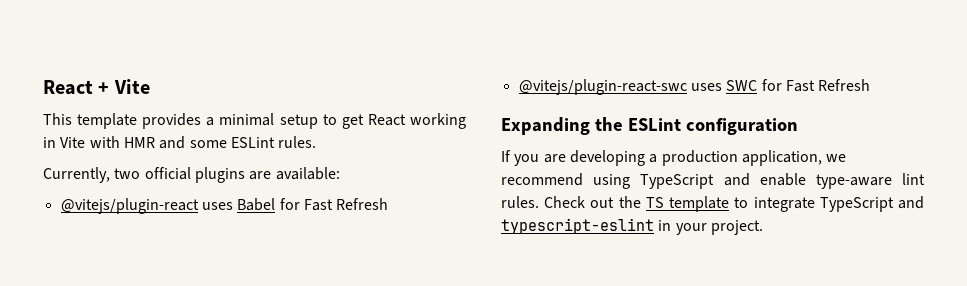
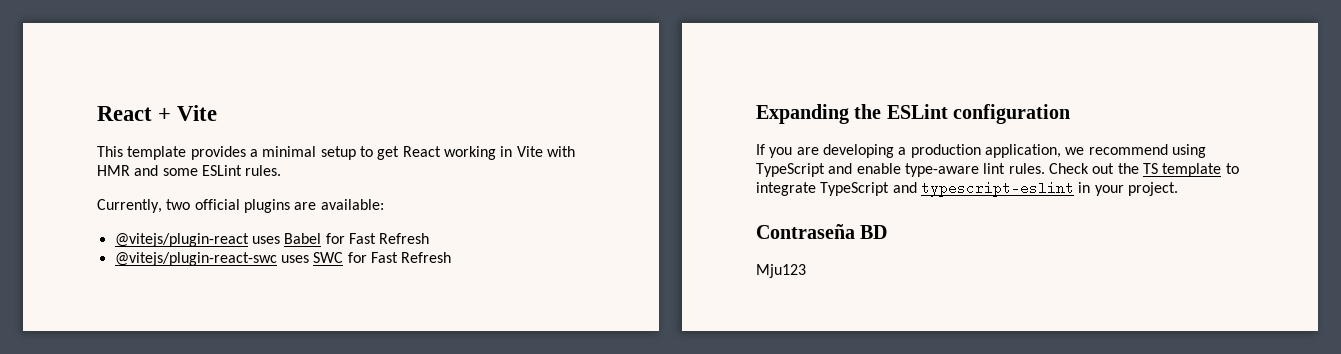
(763, 227) none -> [756,224,888,239] [756,264,806,278] // Contraseña BD // Mju123

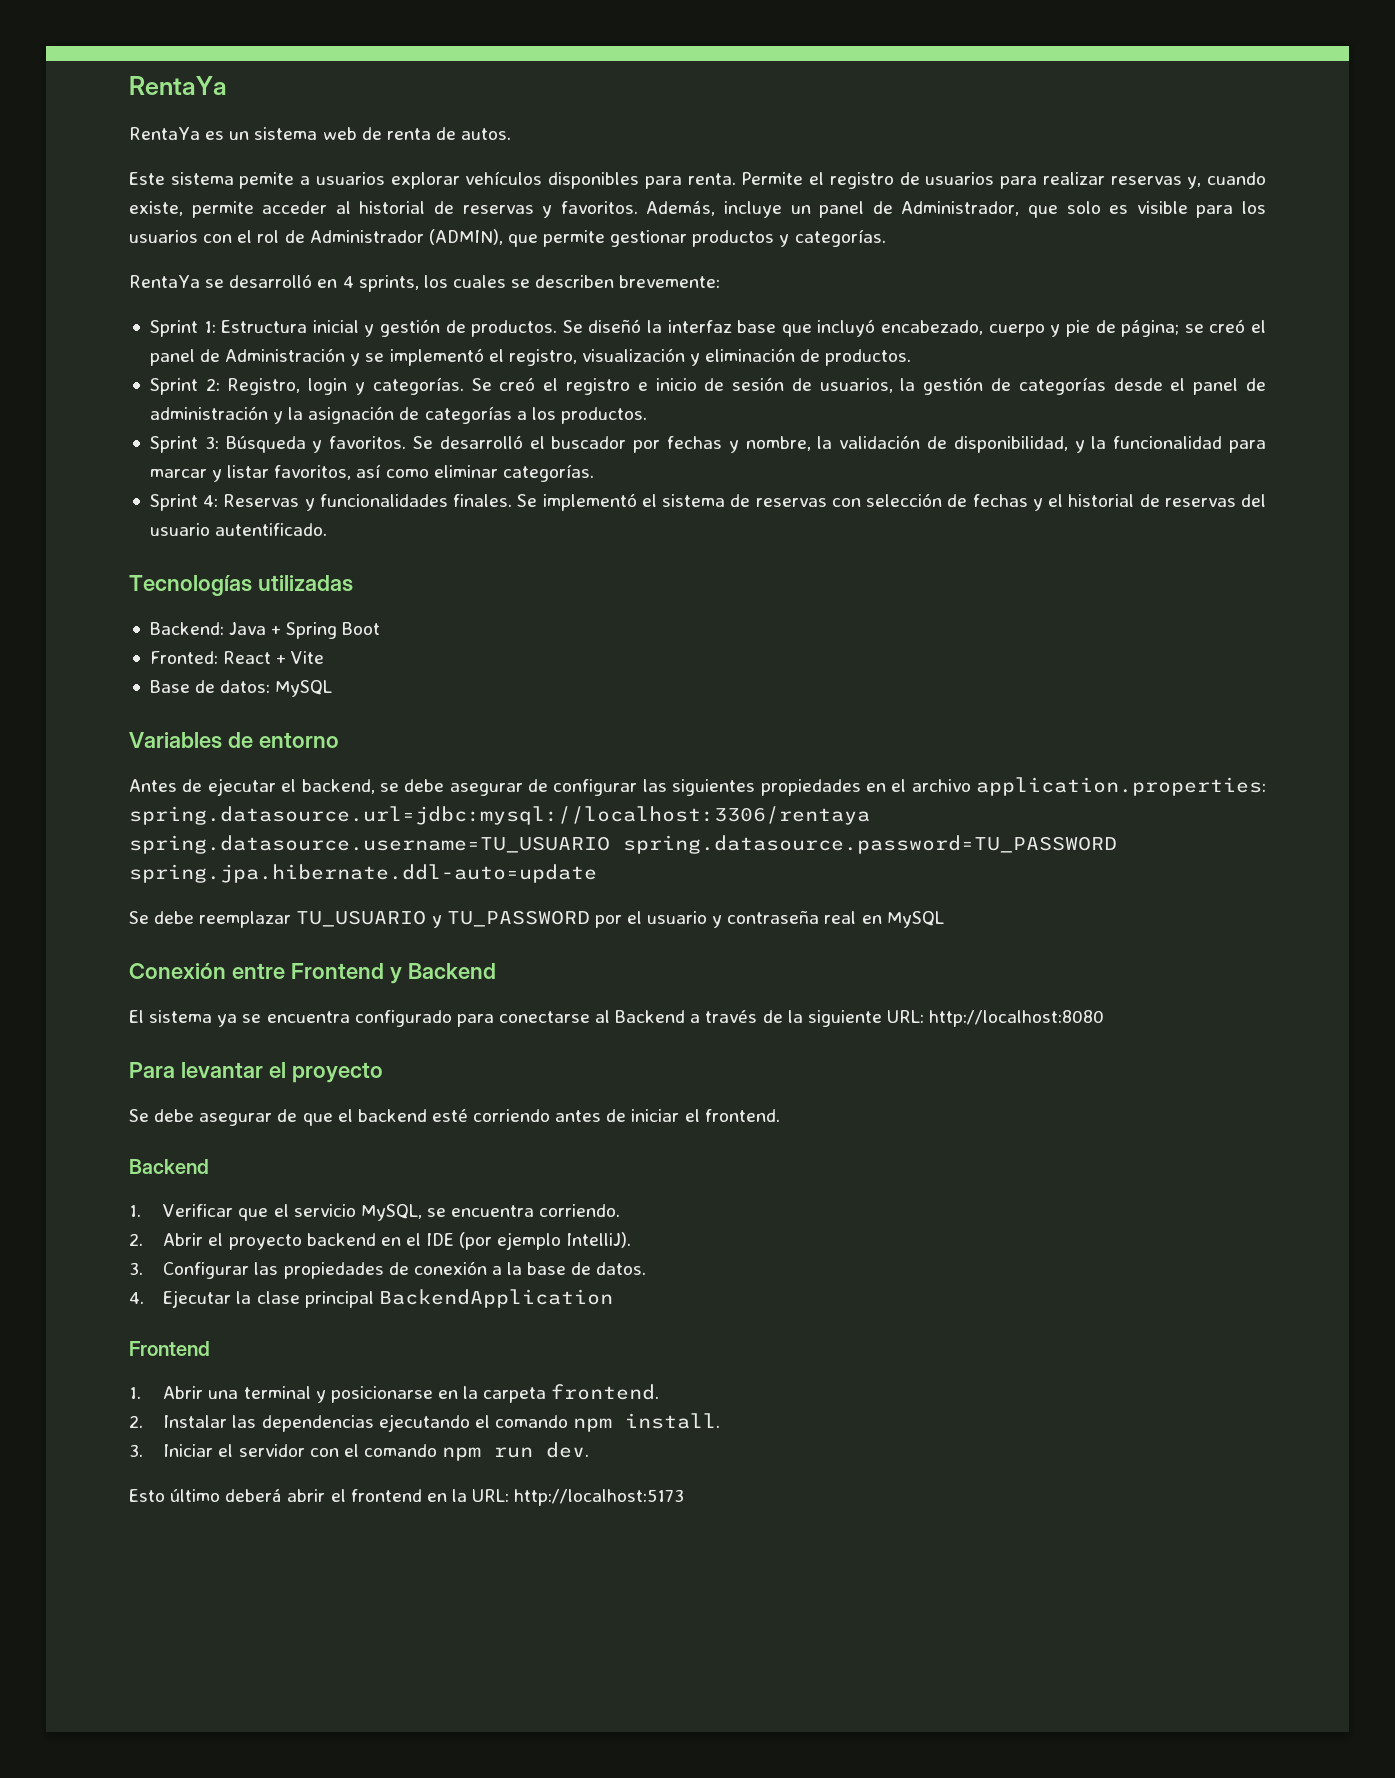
[97,105,218,121] [97,146,575,160] [97,165,282,176] [97,199,384,213] [114,233,430,247] [114,252,452,266] [756,104,1071,124] [756,144,1206,158] [756,163,1239,177] [756,181,1178,197] [756,224,888,239] [756,264,806,278] React + Vite // This template provides a minimal setup to get React working in Vite with HMR and some ESLint rules. // Currently, two official plugins are available: // @vitejs/plugin-react uses Babel for Fast Refresh // @vitejs/plugin-react-swc uses SWC for Fast Refresh // Expanding the ESLint configuration // If you are developing a production application, we recommend using TypeScript and enable type-aware lint rules. Check out the TS template to integrate TypeScript and typescript-eslint in your project. // Contraseña BD // Mju123 -> [129,76,227,95] [129,127,512,140] [129,171,1266,189] [129,201,1266,218] [129,229,886,247] [129,274,721,292] [149,319,1267,337] [149,348,912,366] [149,377,1266,395] [149,406,647,424] [149,435,1266,453] [149,464,594,482] [149,493,1266,511] [149,523,328,536] [129,575,353,596] [149,622,381,639] [149,651,325,664] [149,680,333,697] [129,732,339,749] [129,777,1266,796] [129,806,870,825] [129,835,1117,854] [129,864,597,883] [129,910,944,928] [129,963,496,984] [129,1010,1105,1027] [129,1062,383,1083] [129,1109,780,1126] [129,1159,209,1174] [129,1204,621,1221] [129,1232,632,1250] [129,1261,647,1279] [129,1289,613,1308] [129,1341,210,1356] [129,1384,660,1403] [129,1413,721,1432] [129,1442,590,1461] [129,1489,685,1506] RentaYa // RentaYa es un sistema web de renta de autos. // Este sistema pemite a usuarios explorar vehículos disponibles para renta. Permite el registro de usuarios para realizar reservas y, cuando existe, permite acceder al historial de reservas y favoritos. Además, incluye un panel de Administrador, que solo es visible para los usuarios con el rol de Administrador (ADMIN), que permite gestionar productos y categorías. // RentaYa se desarrolló en 4 sprints, los cuales se describen brevemente: // Sprint 1: Estructura inicial y gestión de productos. Se diseñó la interfaz base que incluyó encabezado, cuerpo y pie de página; se creó el panel de Administración y se implementó el registro, visualización y eliminación de productos. // Sprint 2: Registro, login y categorías. Se creó el registro e inicio de sesión de usuarios, la gestión de categorías desde el panel de administración y la asignación de categorías a los productos. // Sprint 3: Búsqueda y favoritos. Se desarrolló el buscador por fechas y nombre, la validación de disponibilidad, y la funcionalidad para marcar y listar favoritos, así como eliminar categorías. // Sprint 4: Reservas y funcionalidades finales. Se implementó el sistema de reservas con selección de fechas y el historial de reservas del usuario autentificado. // Tecnologías utilizadas // Backend: Java + Spring Boot // Fronted: React + Vite // Base de datos: MySQL // Variables de entorno // Antes de ejecutar el backend, se debe asegurar de configurar las siguientes propiedades en el archivo application.properties: spring.datasource.url=jdbc:mysql://localhost:3306/rentaya spring.datasource.username=TU_USUARIO spring.datasource.password=TU_PASSWORD spring.jpa.hibernate.ddl-auto=update // Se debe reemplazar TU_USUARIO y TU_PASSWORD por el usuario y contraseña real en MySQL // Conexión entre Frontend y Backend // El sistema ya se encuentra configurado para conectarse al Backend a través de la siguiente URL: http://localhost:8080 // Para levantar el proyecto // Se debe asegurar de que el backend esté corriendo antes de iniciar el frontend. // Backend // 1. Verificar que el servicio MySQL, se encuentra corriendo. // 2. Abrir el proyecto backend en el IDE (por ejemplo IntelliJ). // 3. Configurar las propiedades de conexión a la base de datos. // 4. Ejecutar la clase principal BackendApplication // Frontend // 1. Abrir una terminal y posicionarse en la carpeta frontend. // 2. Instalar las dependencias ejecutando el comando npm install. // 3. Iniciar el servidor con el comando npm run dev. // Esto último deberá abrir el frontend en la URL: http://localhost:5173

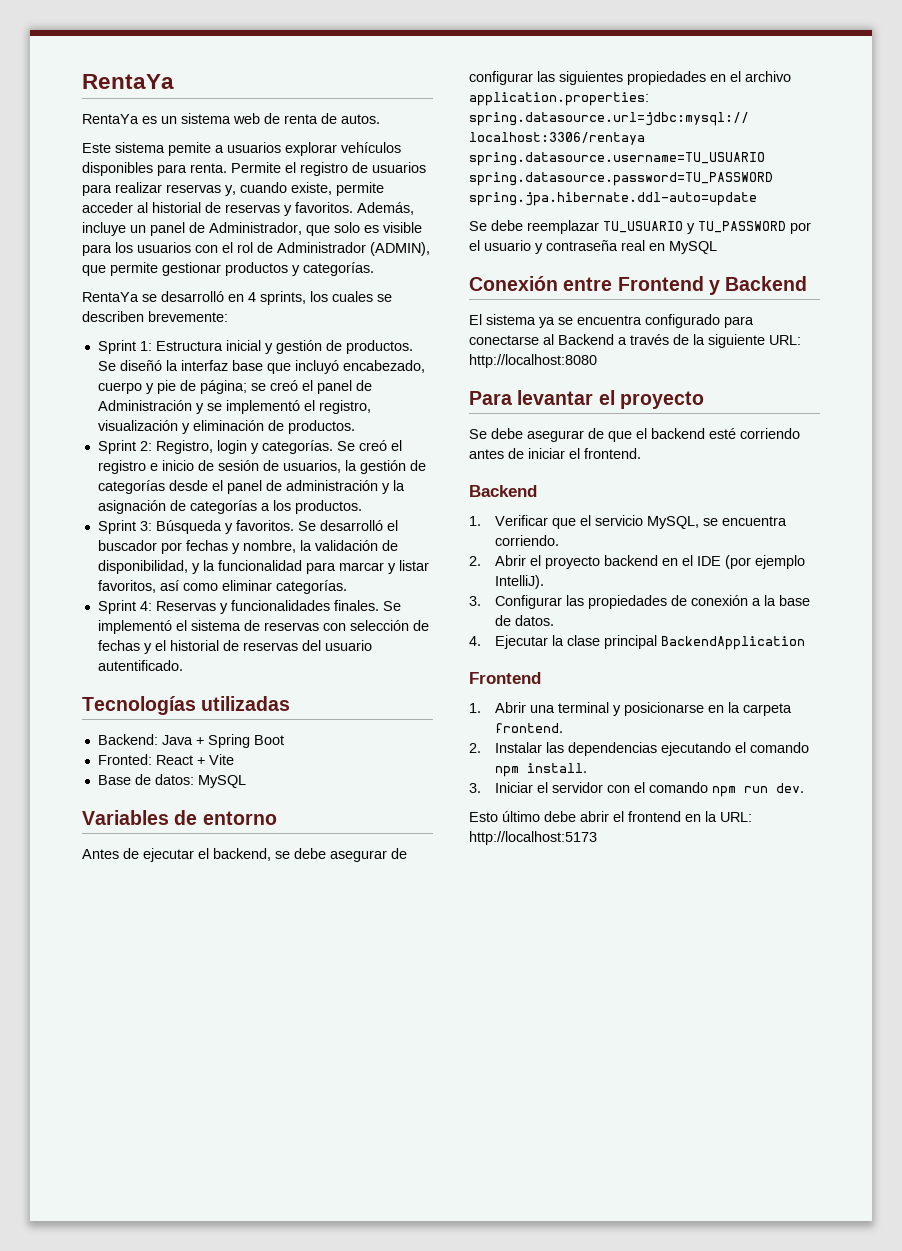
[225,1489,283,1502] deberá -> [544,811,576,822] debe

